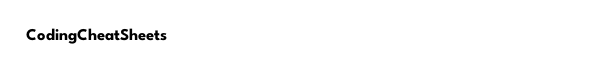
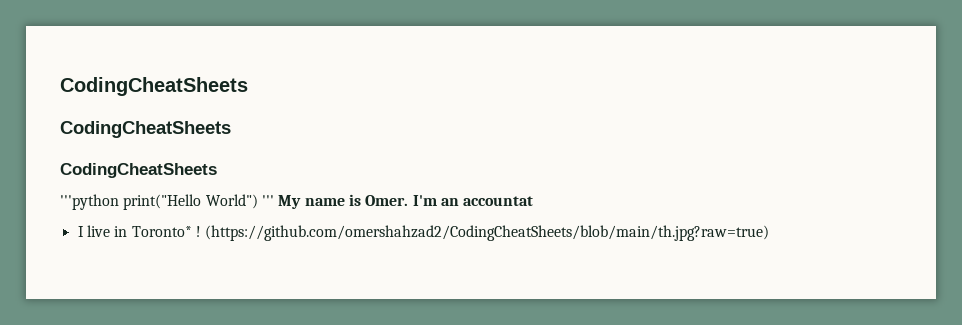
[26,28,167,44] CodingCheatSheets -> [60,77,248,96] [60,121,231,138] [60,163,217,178] [60,194,534,210] [77,225,770,241] CodingCheatSheets // CodingCheatSheets // CodingCheatSheets // '''python print("Hello World") ''' My name is Omer. I'm an accountat // I live in Toronto* ! (https://github.com/omershahzad2/CodingCheatSheets/blob/main/th.jpg?raw=true)

